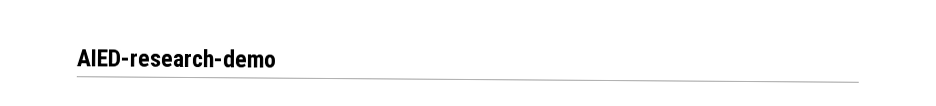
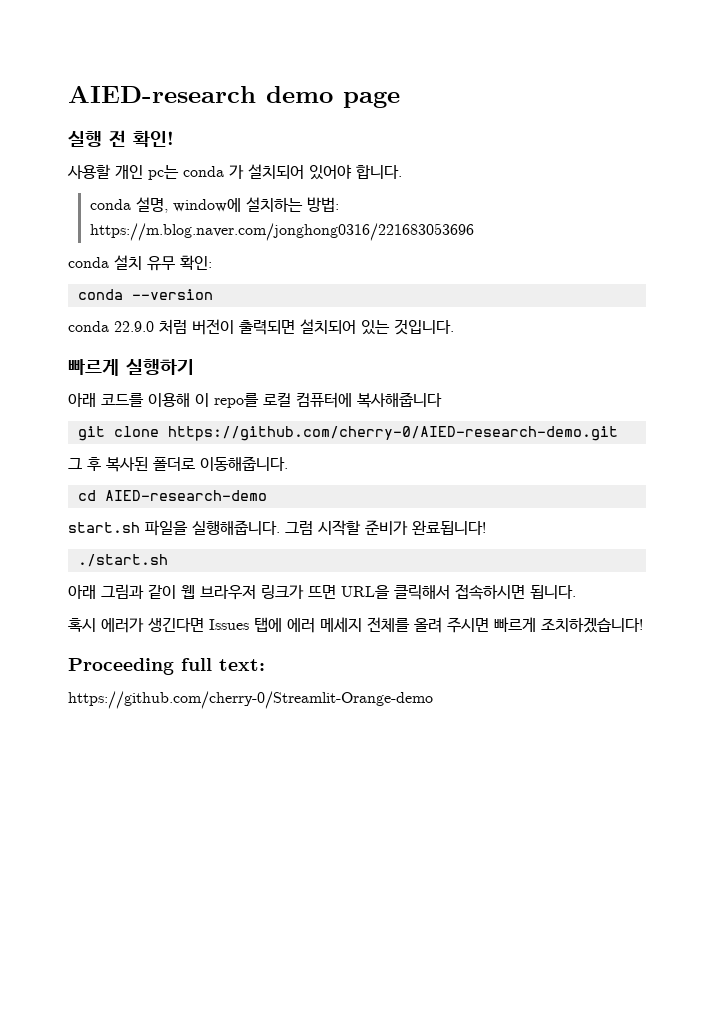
[76,48,277,68] AIED-research-demo -> [68,86,400,108] [68,130,174,148] [67,164,402,180] [89,197,339,213] [89,223,474,241] [68,255,212,271] [77,289,213,300] [68,319,454,335] [68,359,194,376] [68,392,442,408] [77,426,618,441] [68,456,288,472] [77,490,267,501] [68,520,486,536] [77,554,168,567] [68,584,576,600] [68,617,643,633] [68,658,265,675] [68,691,433,709] AIED-research demo page // 실행 전 확인! // 사용할 개인 pc는 conda 가 설치되어 있어야 합니다. // conda 설명, window에 설치하는 방법: https://m.blog.naver.com/jonghong0316/221683053696 // conda 설치 유무 확인: // conda --version // conda 22.9.0 처럼 버전이 출력되면 설치되어 있는 것입니다. // 빠르게 실행하기 // 아래 코드를 이용해 이 repo를 로컬 컴퓨터에 복사해줍니다 // git clone https://github.com/cherry-0/AIED-research-demo.git // 그 후 복사된 폴더로 이동해줍니다. // cd AIED-research-demo // start.sh 파일을 실행해줍니다. 그럼 시작할 준비가 완료됩니다! // ./start.sh // 아래 그림과 같이 웹 브라우저 링크가 뜨면 URL을 클릭해서 접속하시면 됩니다. // 혹시 에러가 생긴다면 Issues 탭에 에러 메세지 전체를 올려 주시면 빠르게 조치하겠습니다! // Proceeding full text: // https://github.com/cherry-0/Streamlit-Orange-demo

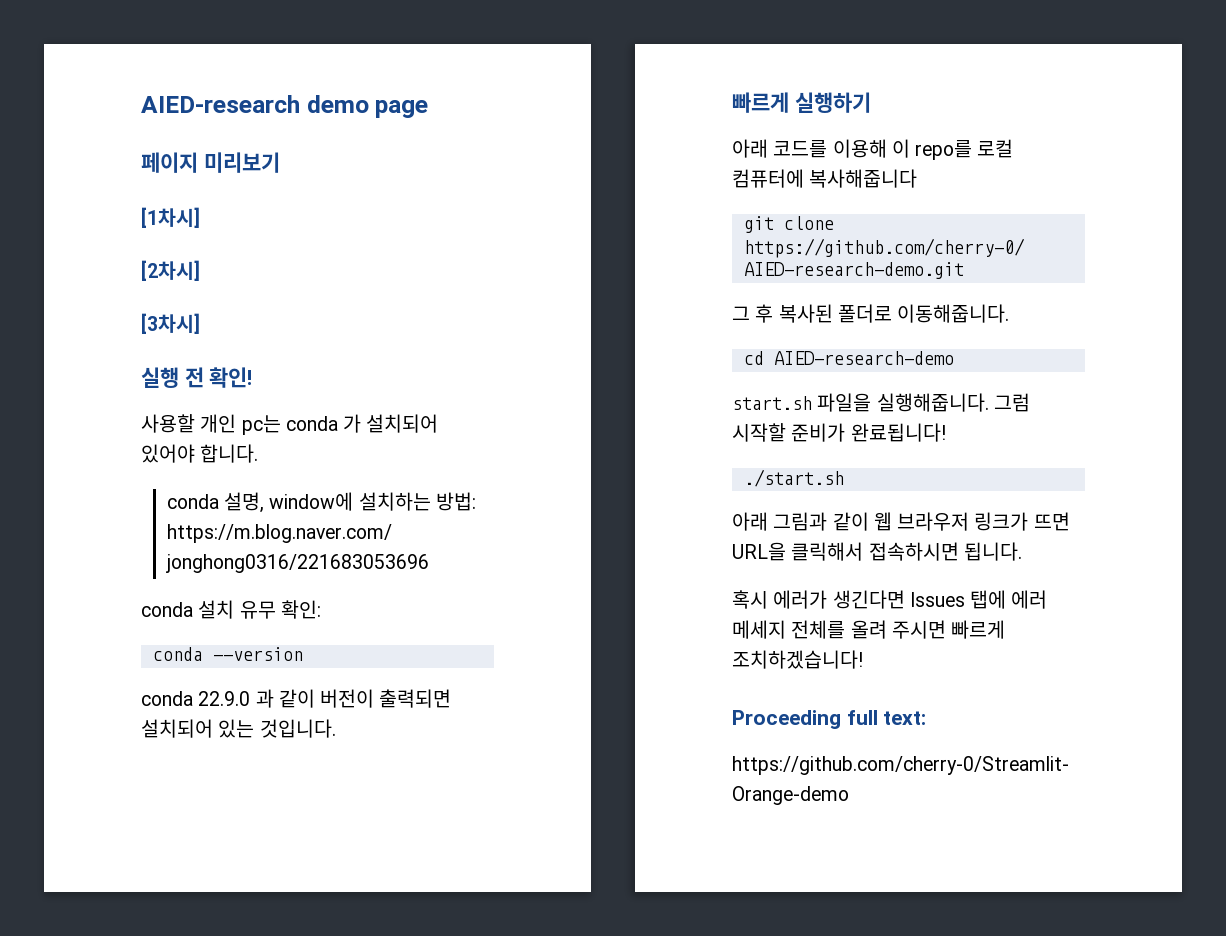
(400, 99) none -> [141,152,280,173] [141,207,200,228] [141,260,200,281] [141,313,200,334] // 페이지 미리보기 // [1차시] // [2차시] // [3차시]
[159,319,187,334] 처럼 -> [255,689,315,708] 과 같이

